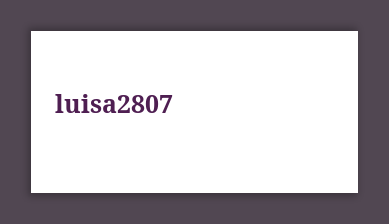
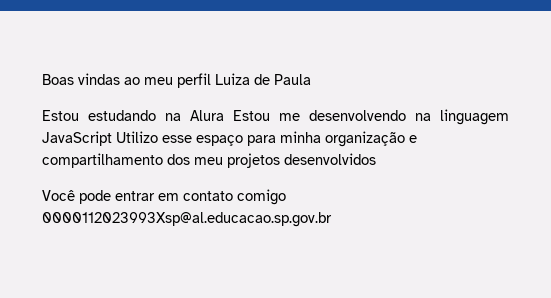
[55,94,173,113] luisa2807 -> [42,73,311,88] [42,109,509,125] [42,131,417,147] [42,153,376,168] [42,189,286,205] [42,212,332,227] Boas vindas ao meu perfil Luiza de Paula // Estou estudando na Alura Estou me desenvolvendo na linguagem JavaScript Utilizo esse espaço para minha organização e compartilhamento dos meu projetos desenvolvidos // Você pode entrar em contato comigo 0000112023993Xsp@al.educacao.sp.gov.br

